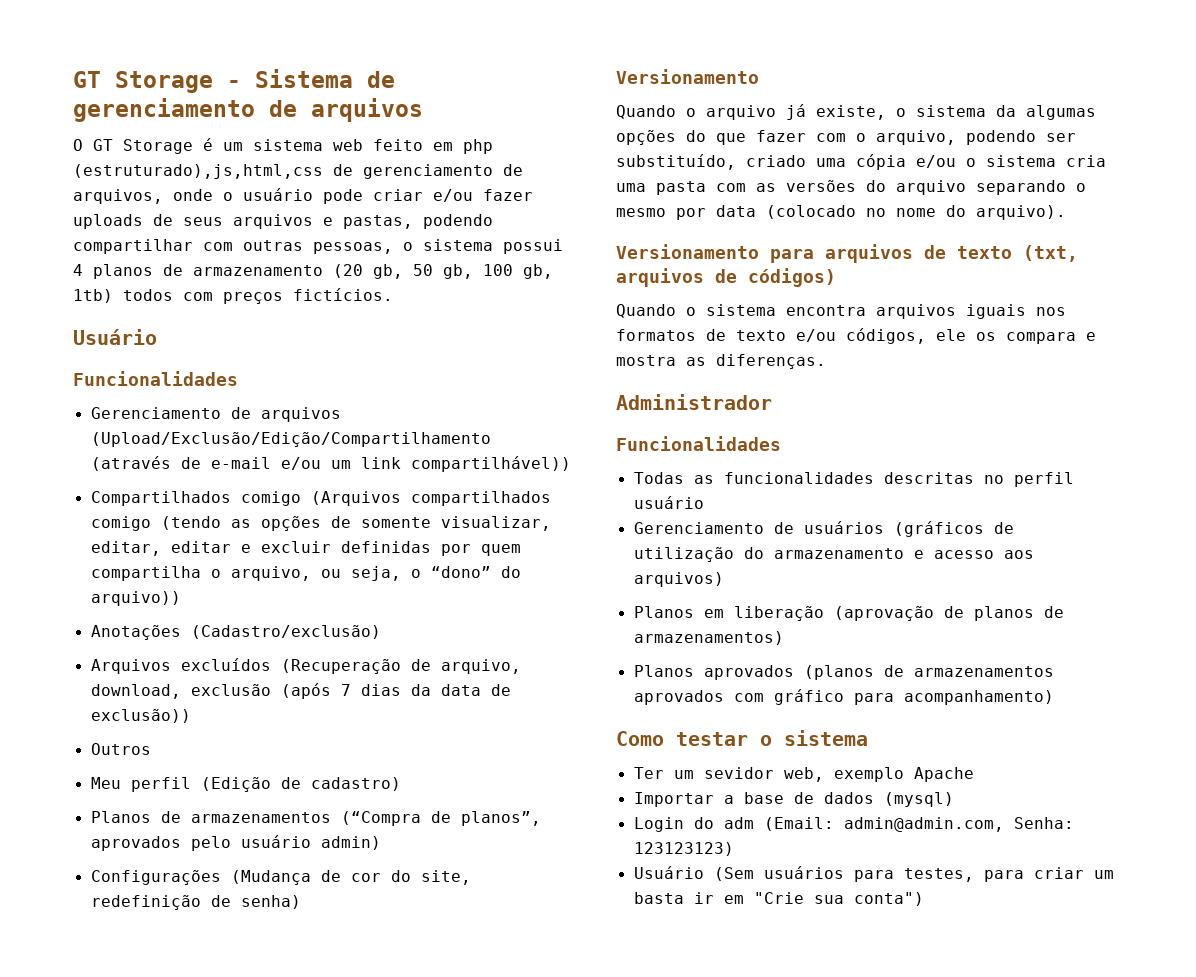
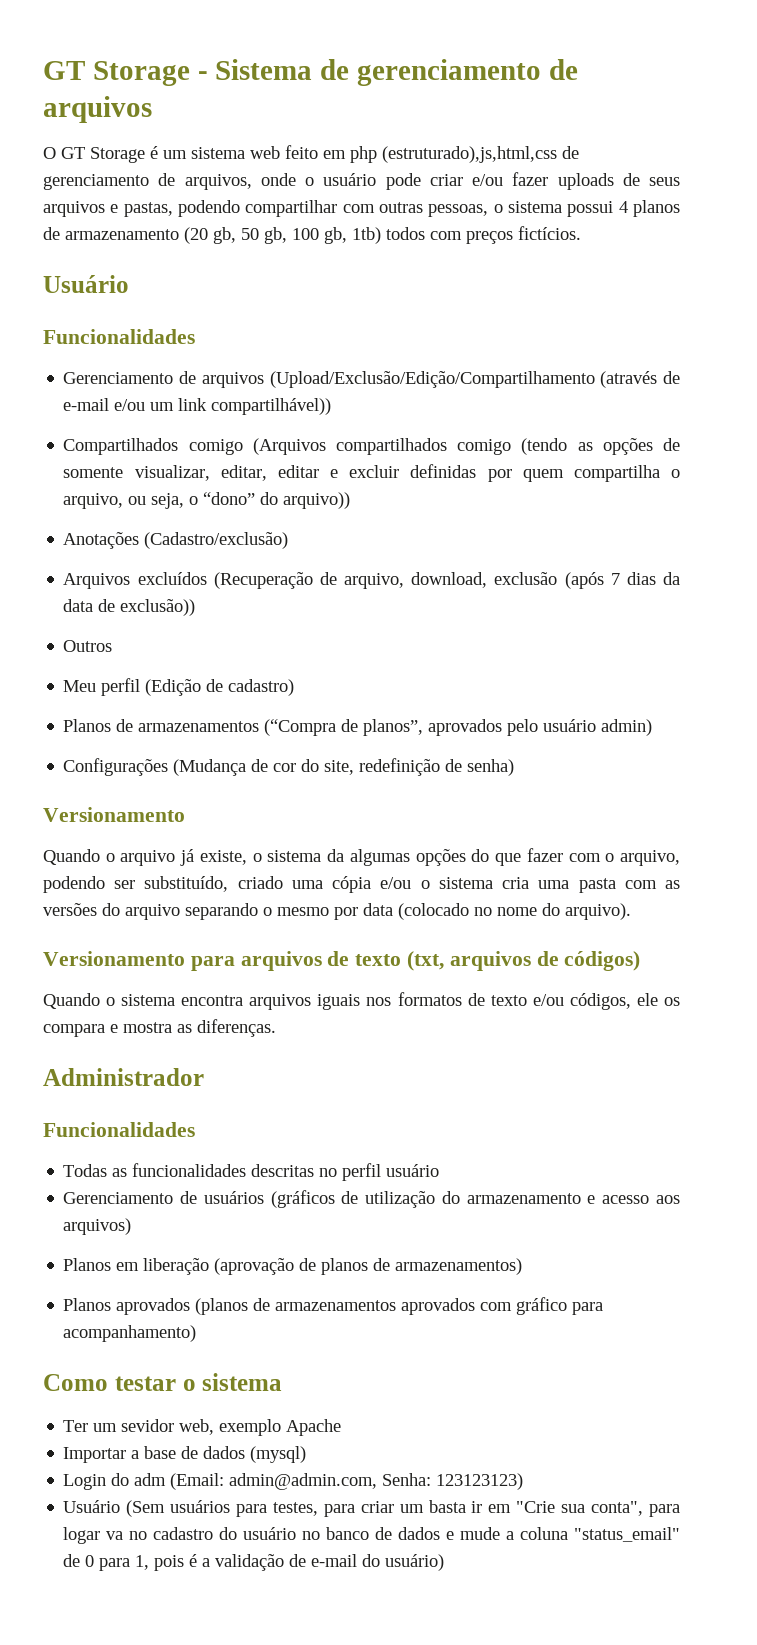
[853,892,924,906] conta") -> [591,1501,680,1517] [63,1527,681,1544] [63,1554,445,1571] conta", para logar va no cadastro do usuário no banco de dados e mude a coluna "status_email" de 0 para 1, pois é a validação de e-mail do usuário)

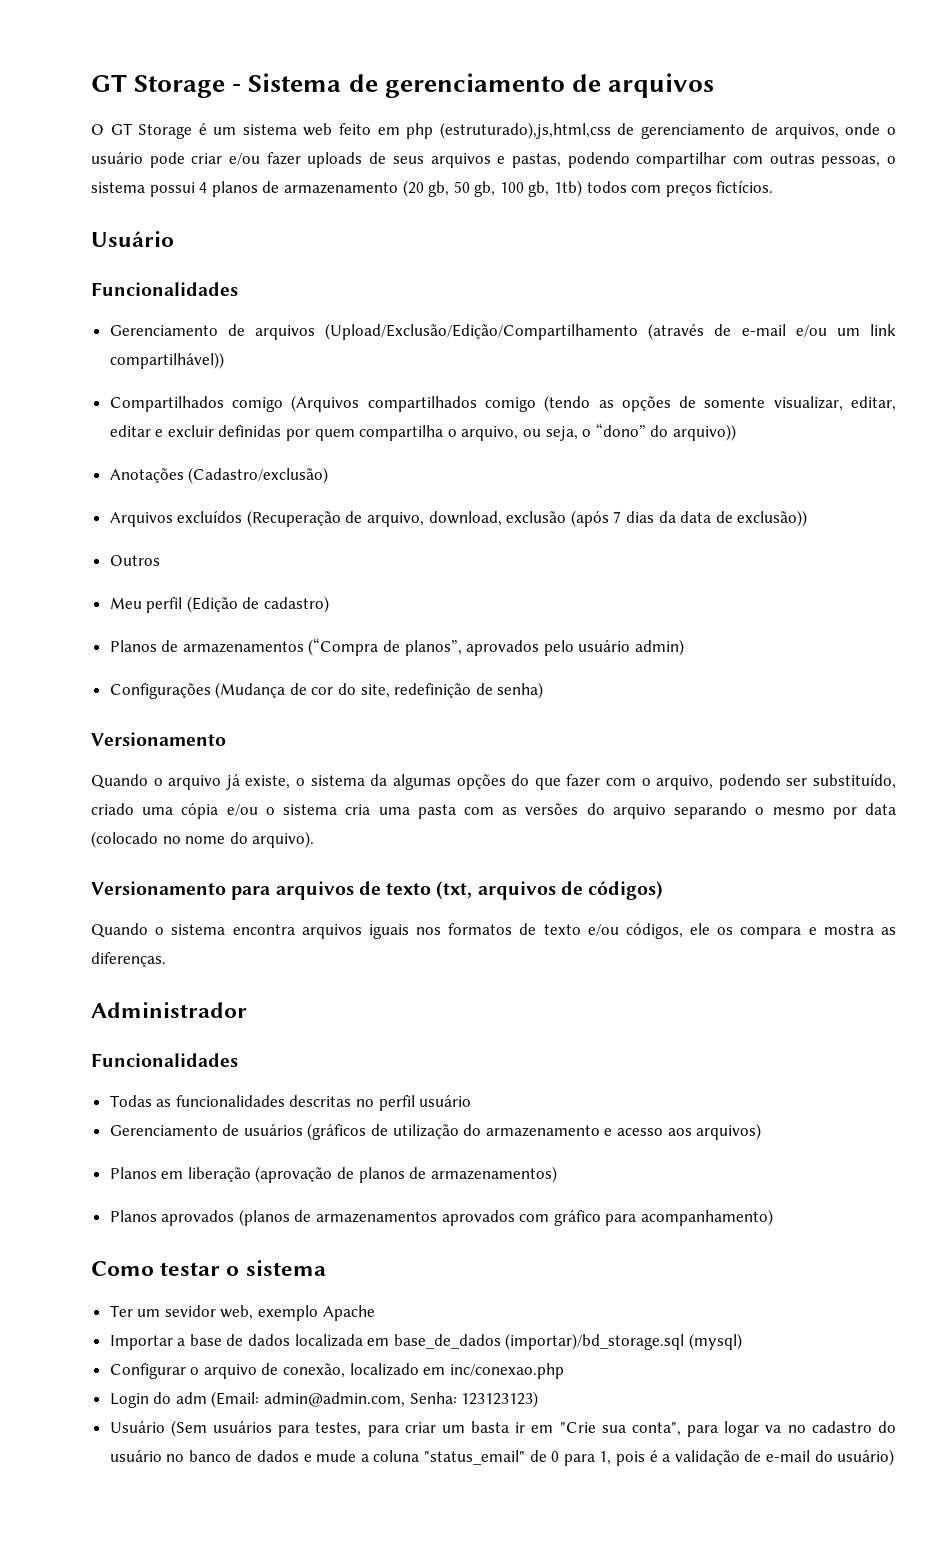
[250,1446,307,1463] (mysql) -> [294,1333,743,1350] [109,1363,564,1379] localizada em base_de_dados (importar)/bd_storage.sql (mysql) // Configurar o arquivo de conexão, localizado em inc/conexao.php

